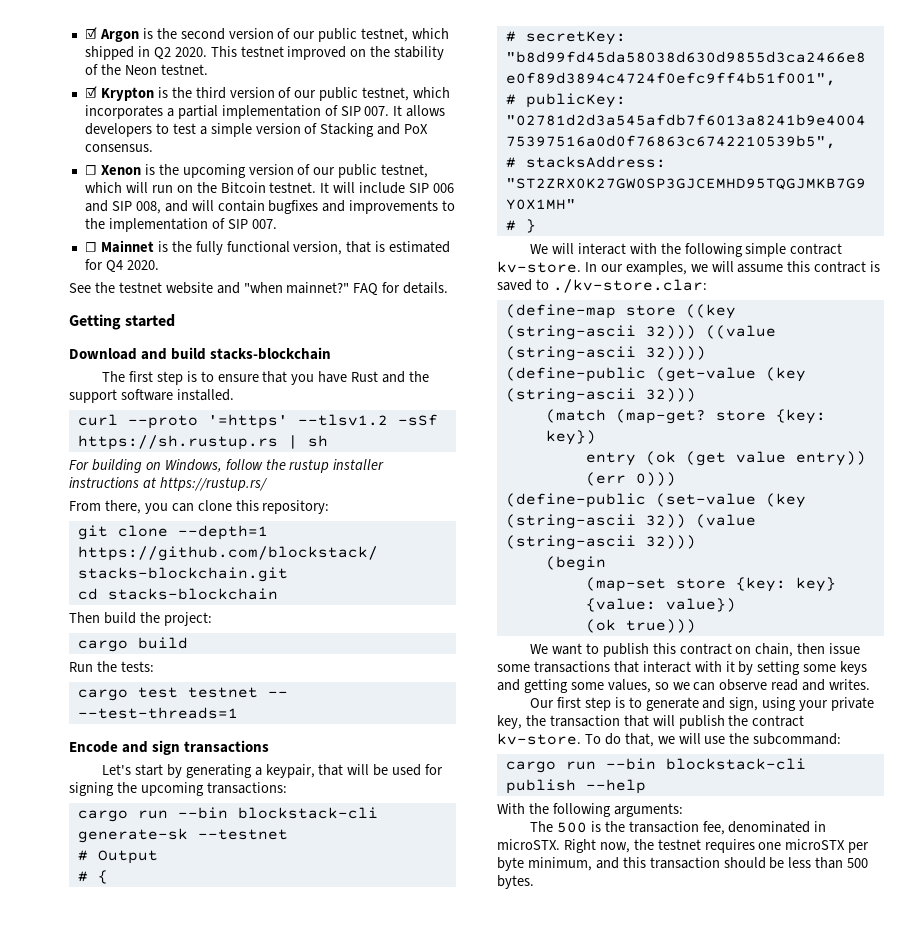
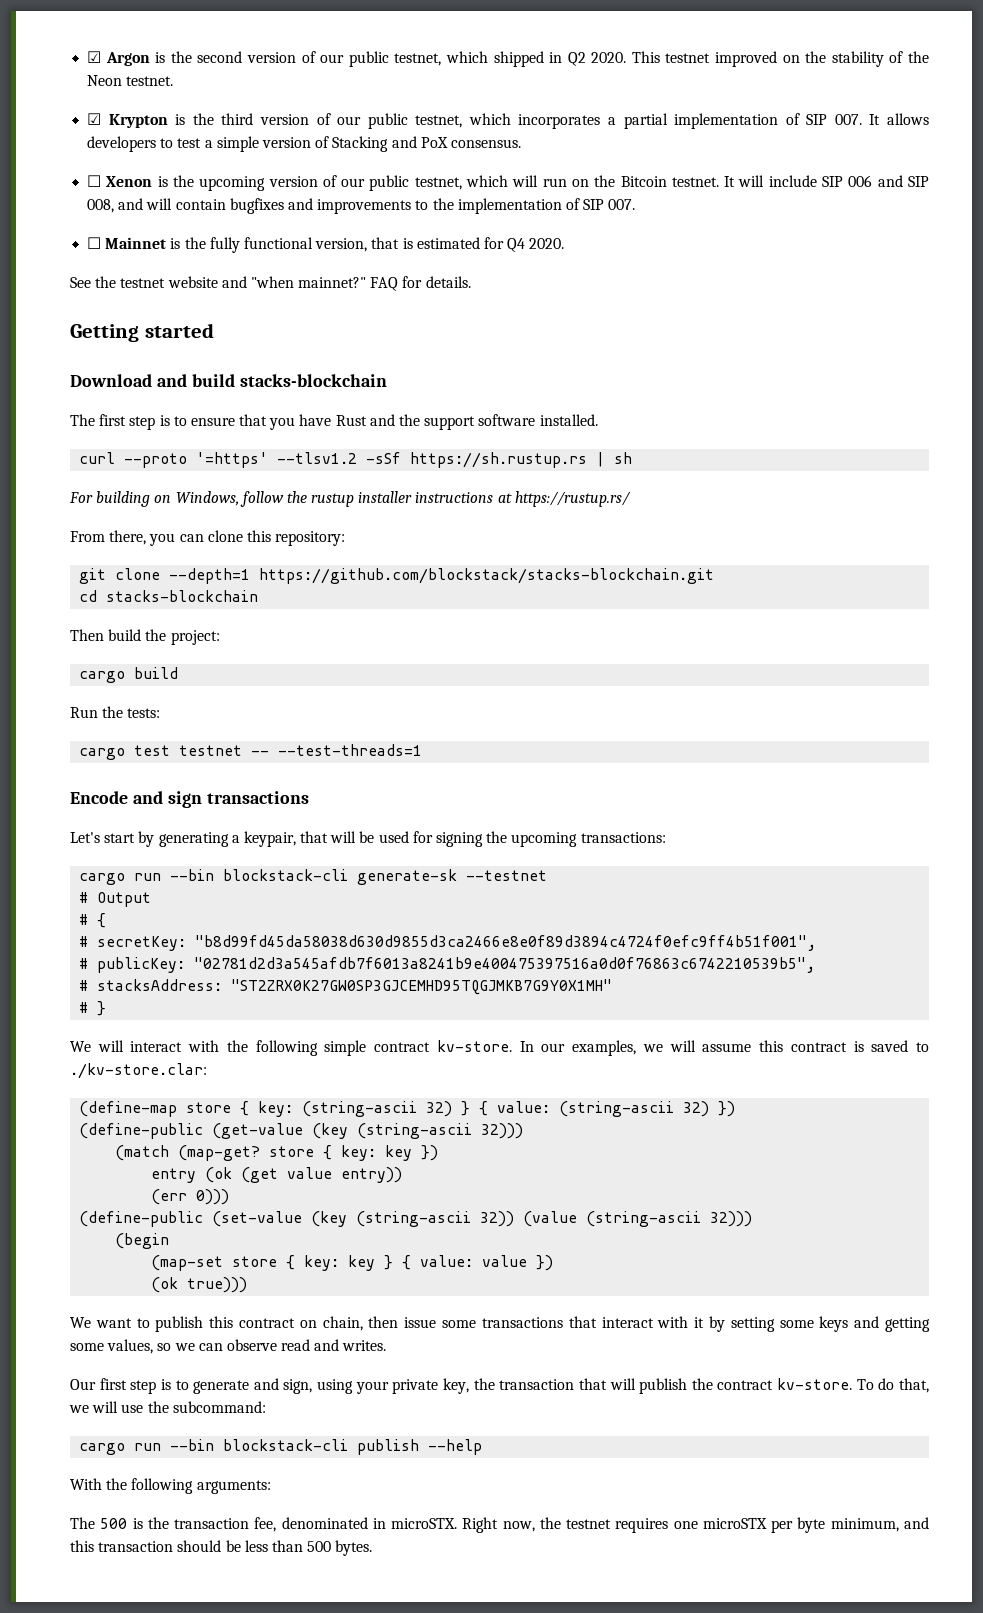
[685,304,736,319] [505,325,776,340] [505,346,706,361] ((key (string-ascii 32))) ((value (string-ascii 32)))) -> [240,1101,736,1117] { key: (string-ascii 32) } { value: (string-ascii 32) })
[775,409,826,424] [545,430,596,445] {key: key}) -> [323,1145,439,1161] { key: key })
[735,577,836,592] [585,598,736,612] {key: key} {value: value}) -> [286,1255,554,1271] { key: key } { value: value })

